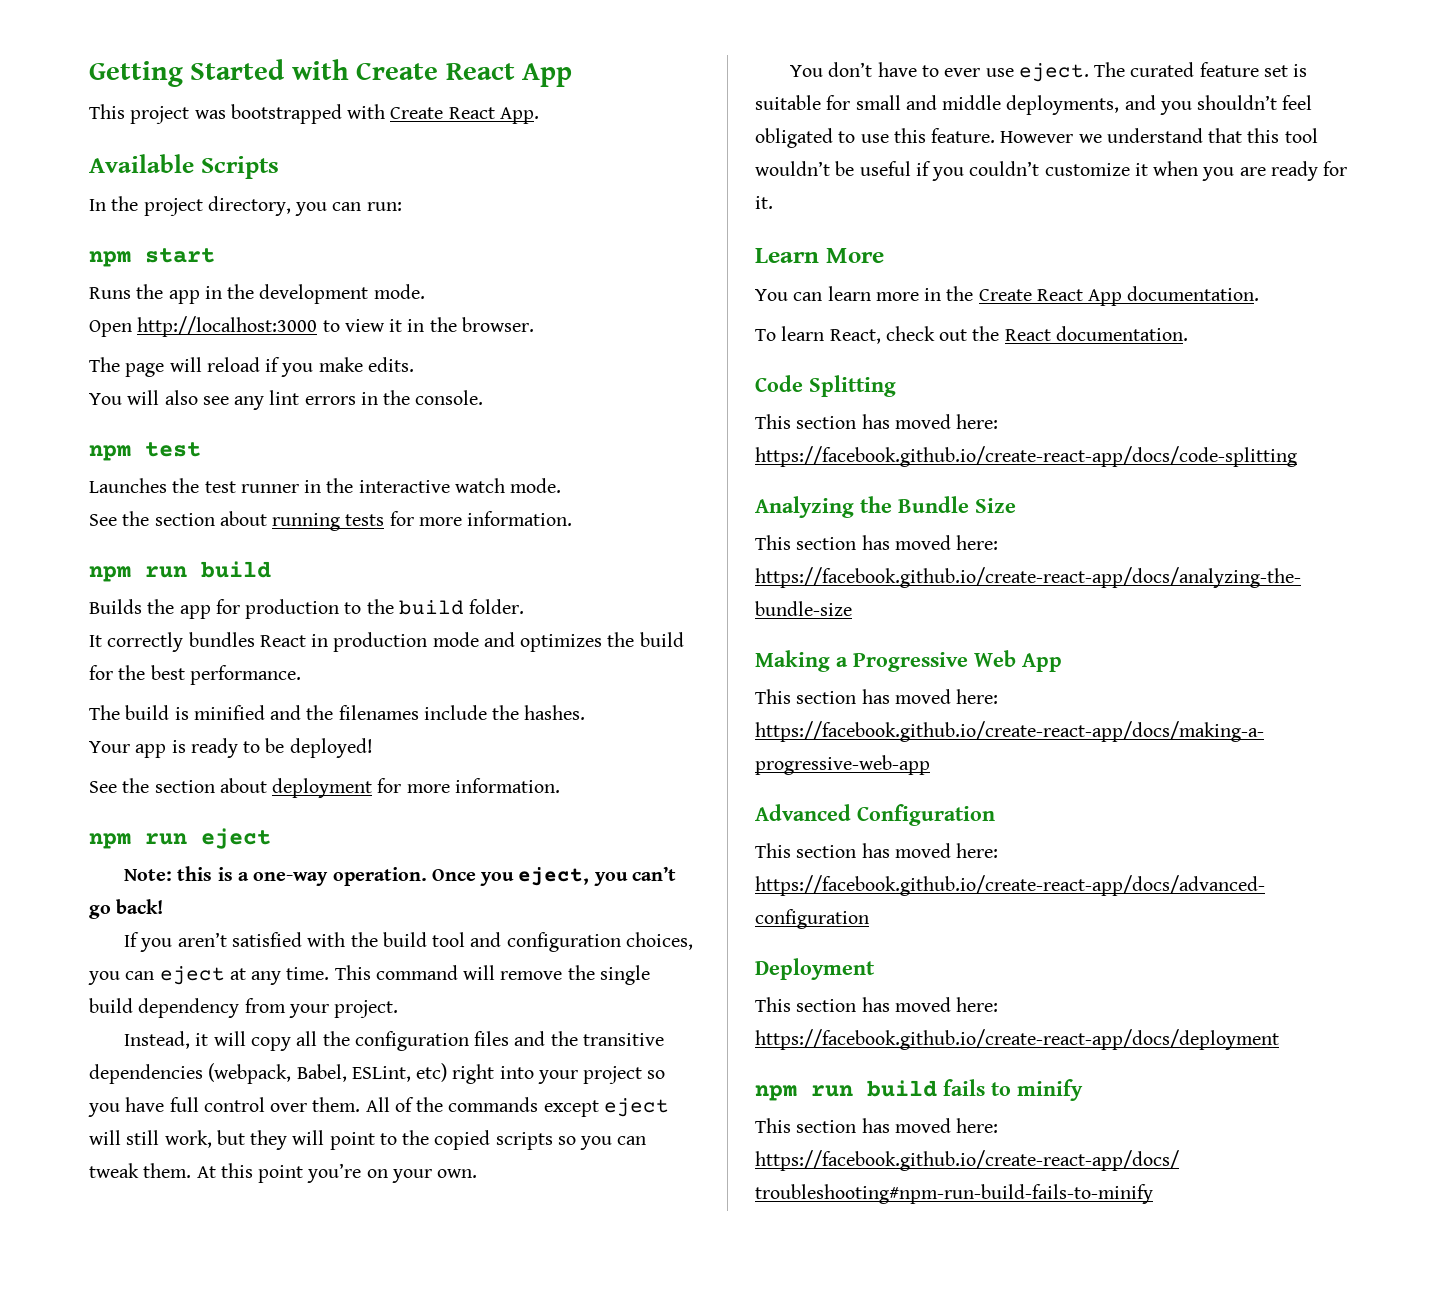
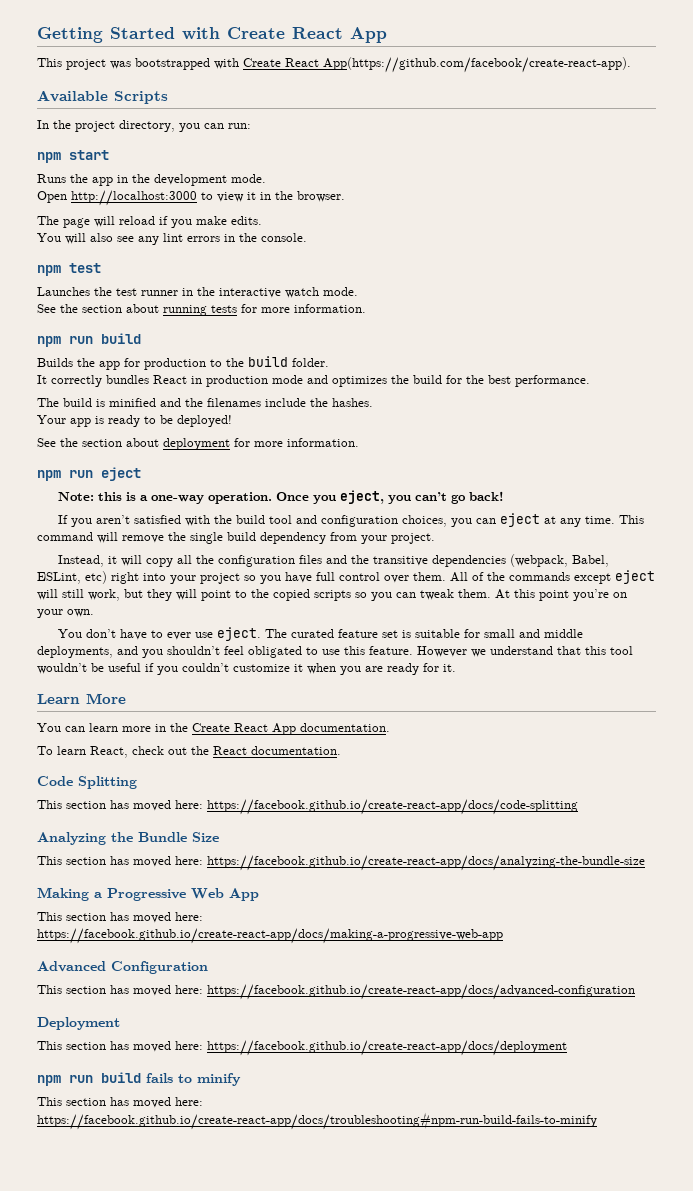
[499,107,539,124] App. -> [323,57,631,73] App(https://github.com/facebook/create-react-app).

